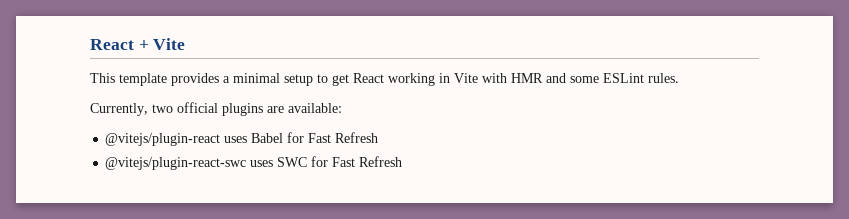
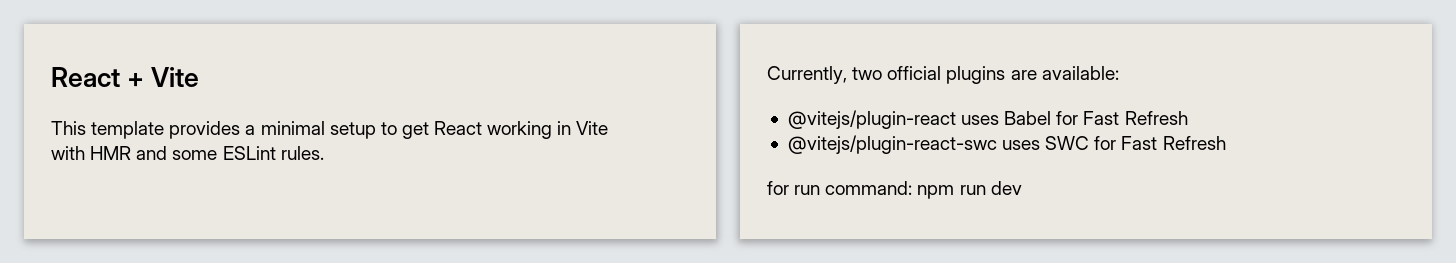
(403, 161) none -> [767,181,1022,199] // for run command: npm run dev

